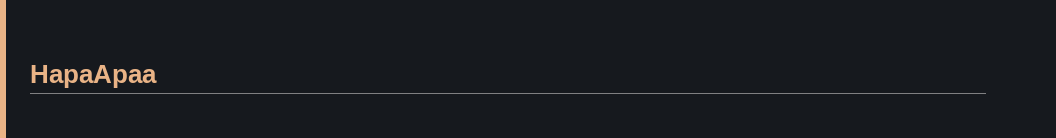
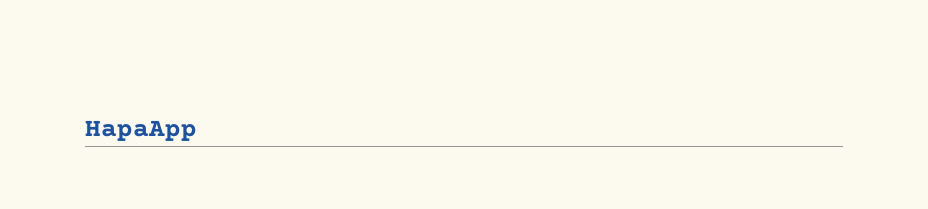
[30,65,157,88] HapaApaa -> [85,120,197,141] HapaApp

